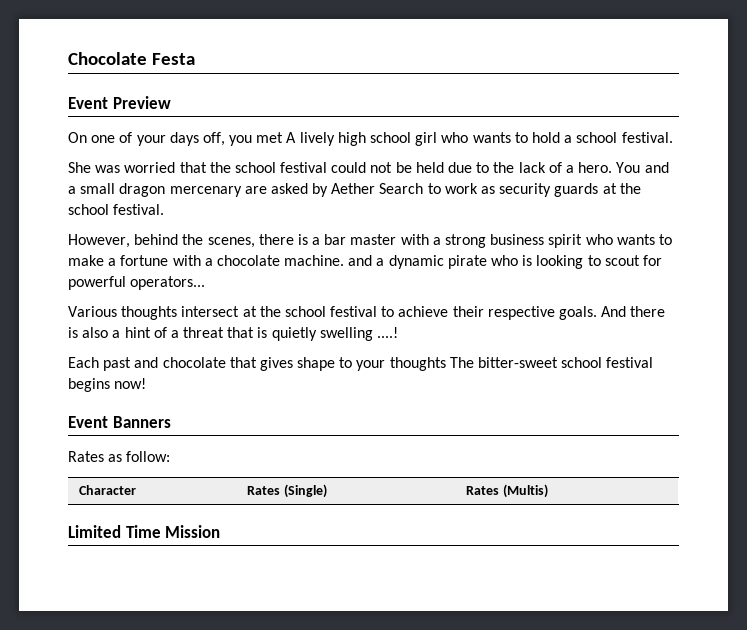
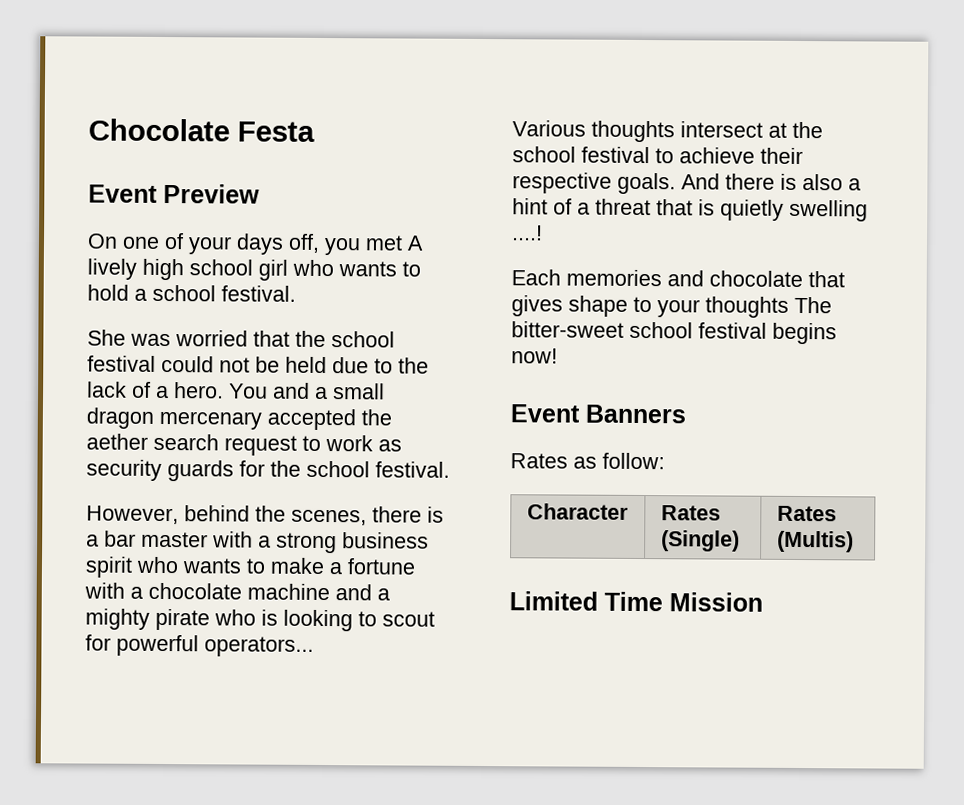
[244,183,424,197] are asked by Aether Search -> [267,408,392,431] [86,433,297,456] accepted the aether search request
[602,183,617,194] at -> [239,460,265,477] for
[284,255,444,269] machine. and a dynamic -> [247,583,390,601] [85,608,150,630] machine and a mighty
[103,357,132,371] past -> [566,269,662,287] memories

